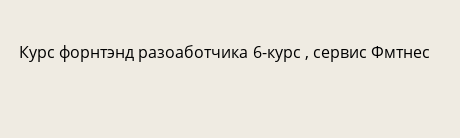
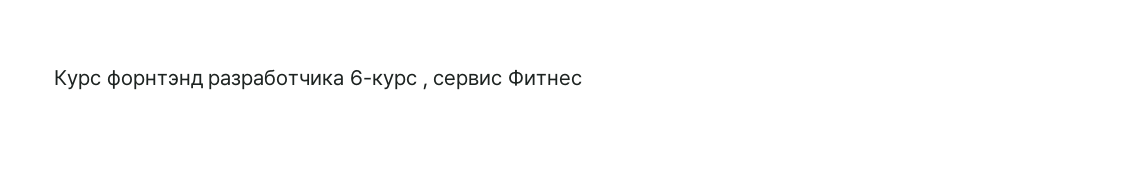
[138,45,249,62] разоаботчика -> [208,69,345,90] разработчика
[371,46,431,58] Фмтнес -> [508,69,583,86] Фитнес

